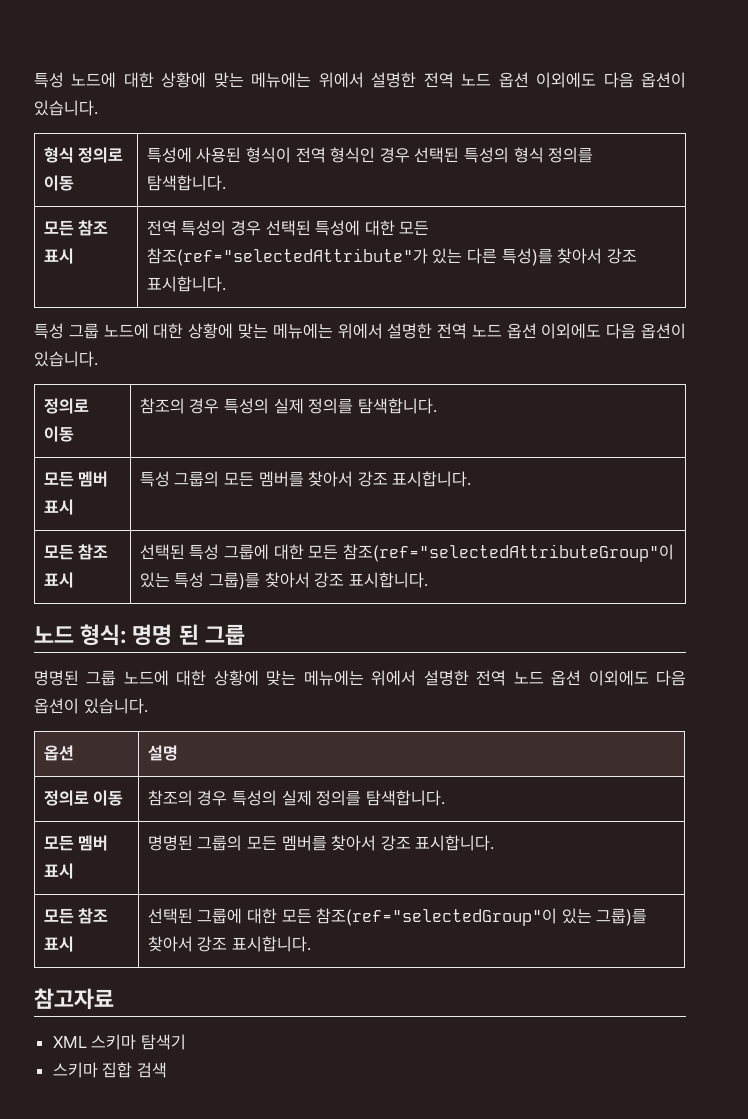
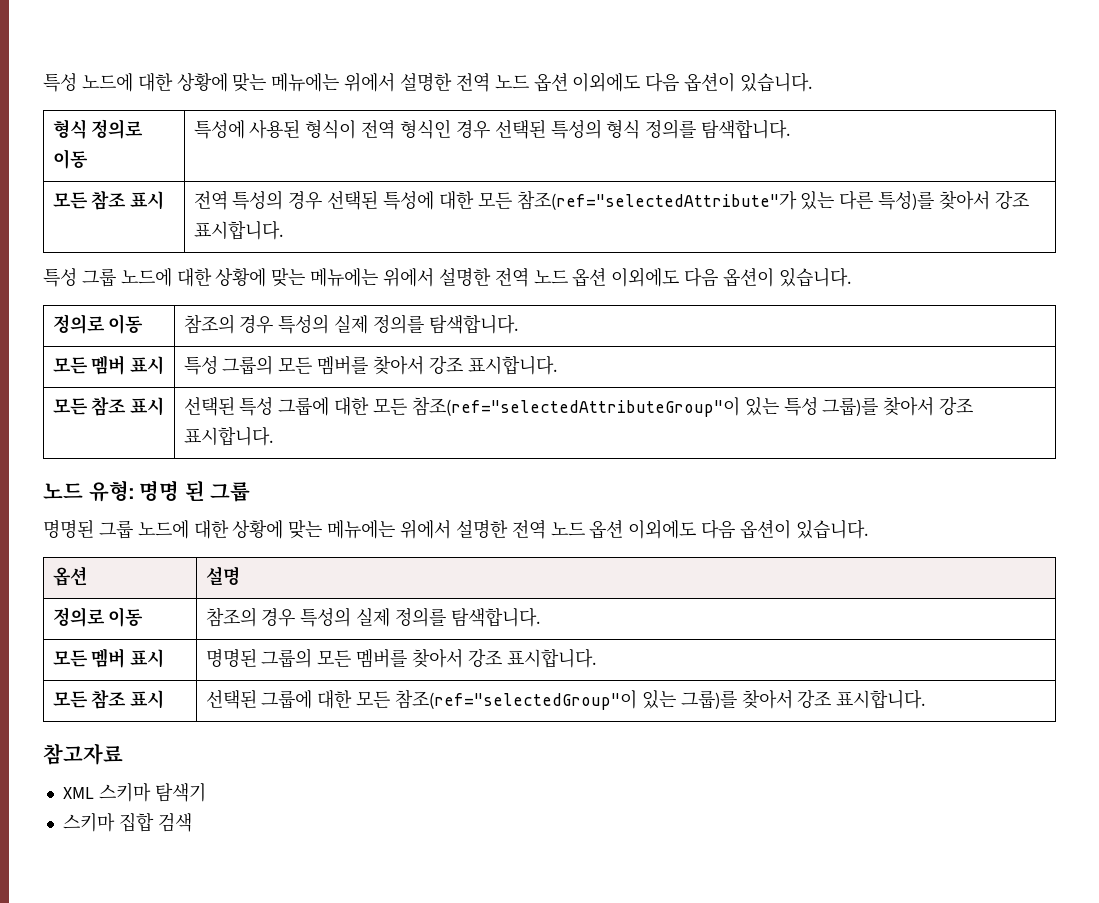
[80,624,127,646] 형식: -> [88,480,134,502] 유형:

